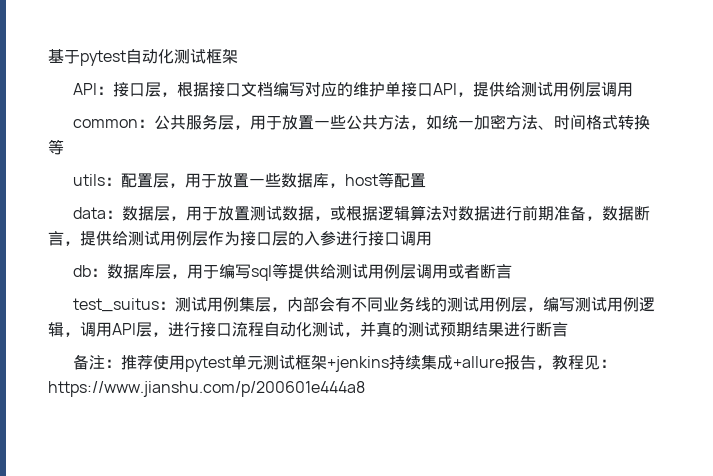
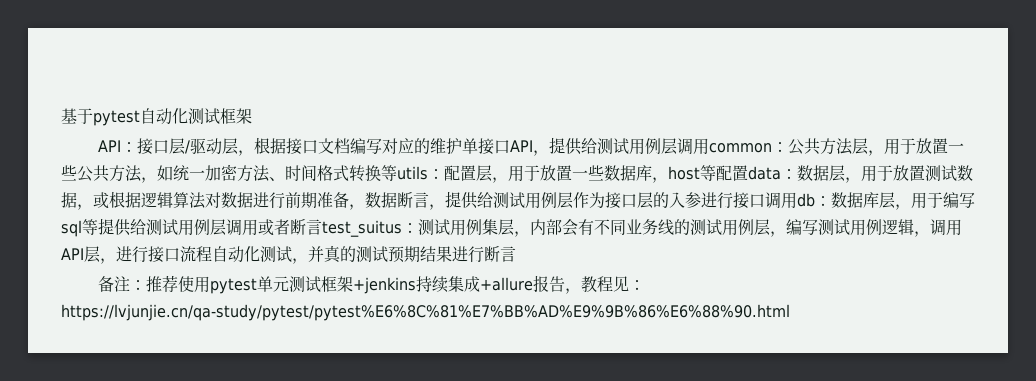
(162, 89) none -> [184,138,238,155] /驱动层
(634, 89) // -> (709, 146) none
[186,114,219,130] 服务 -> [819,138,853,155] 方法
(64, 147) // -> (397, 173) none
(427, 180) // -> (748, 173) none
(432, 238) // -> (797, 200) none
(513, 271) // -> (322, 227) none
[48,381,365,397] https://www.jianshu.com/p/200601e444a8 -> [61,304,790,321] https://lvjunjie.cn/qa-study/pytest/pytest%E6%8C%81%E7%BB%AD%E9%9B%86%E6%88%90.html

